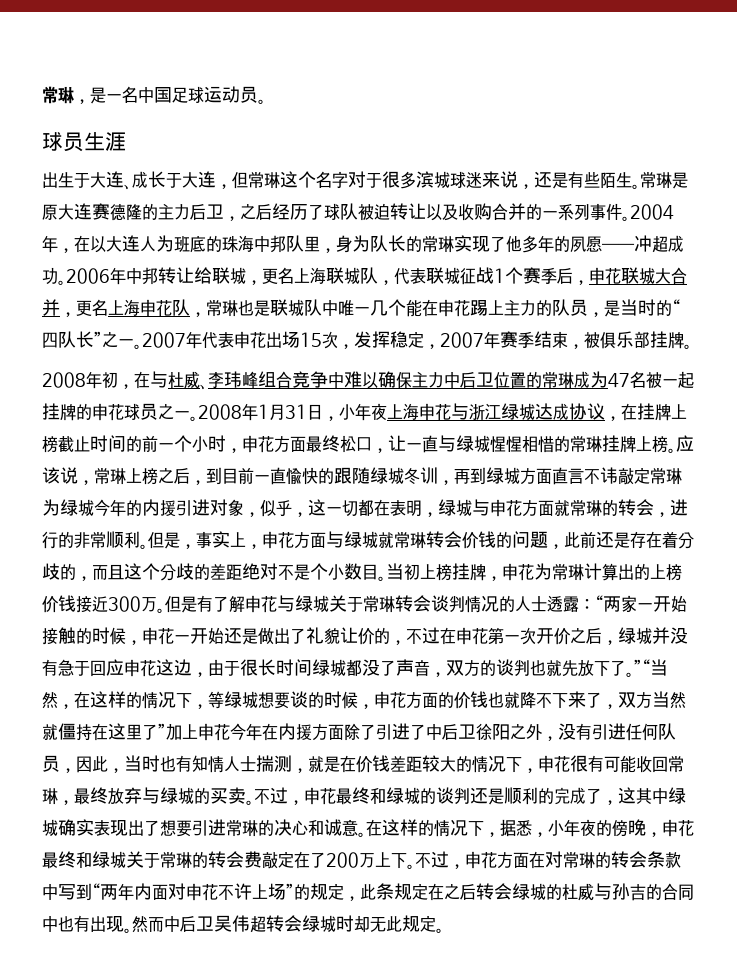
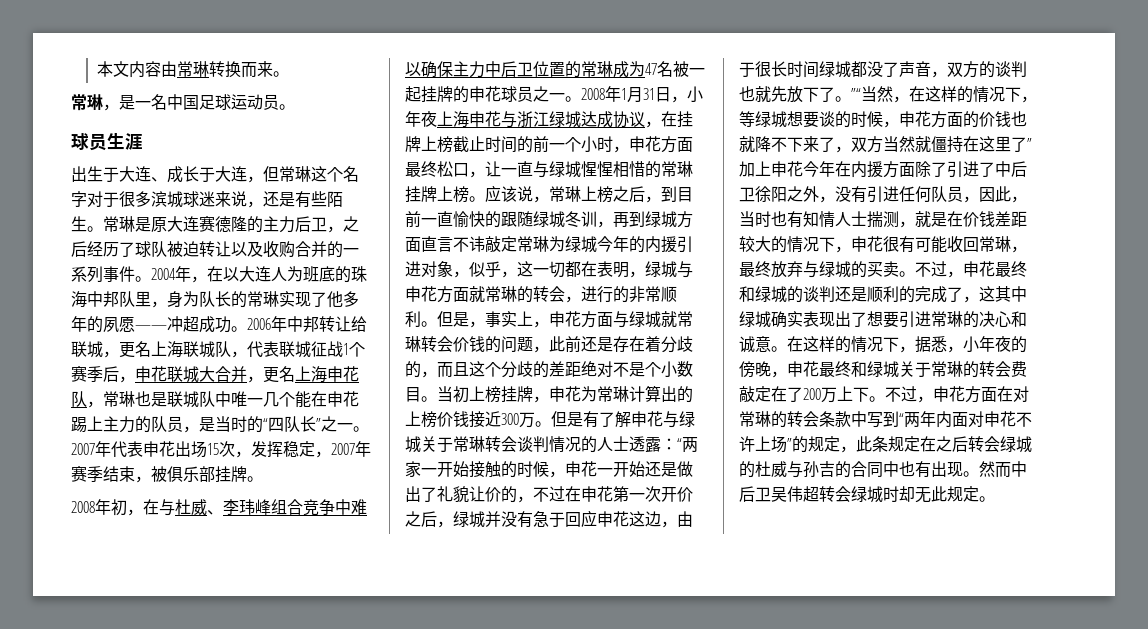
(42, 95) none -> [96,61,289,78] 本文内容由常琳转换而来。 //

